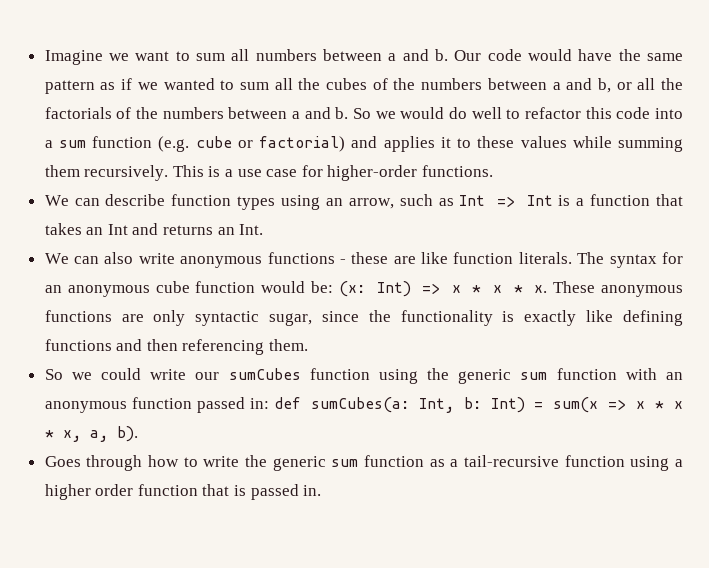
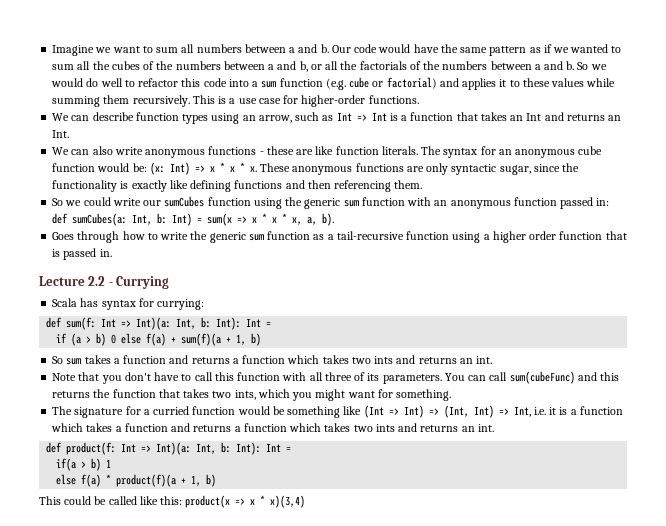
(322, 490) none -> [39,276,170,289] [52,298,205,310] [46,317,272,330] [56,333,262,346] [52,355,493,365] [52,371,620,384] [52,389,452,401] [52,405,623,418] [51,423,494,432] [46,442,292,455] [56,458,112,471] [56,474,217,487] [39,495,306,508] // Lecture 2.2 - Currying // Scala has syntax for currying: // def sum(f: Int => Int)(a: Int, b: Int): Int = // if (a > b) 0 else f(a) + sum(f)(a + 1, b) // So sum takes a function and returns a function which takes two ints and returns an int. // Note that you don't have to call this function with all three of its parameters. You can call sum(cubeFunc) and this returns the function that takes two ints, which you might want for something. // The signature for a curried function would be something like (Int => Int) => (Int, Int) => Int, i.e. it is a function which takes a function and returns a function which takes two ints and returns an int. // def product(f: Int => Int)(a: Int, b: Int): Int = // if(a > b) 1 // else f(a) * product(f)(a + 1, b) // This could be called like this: product(x => x * x)(3,4)

